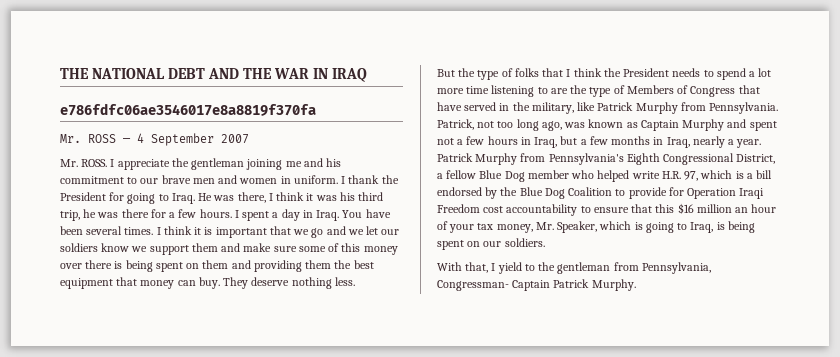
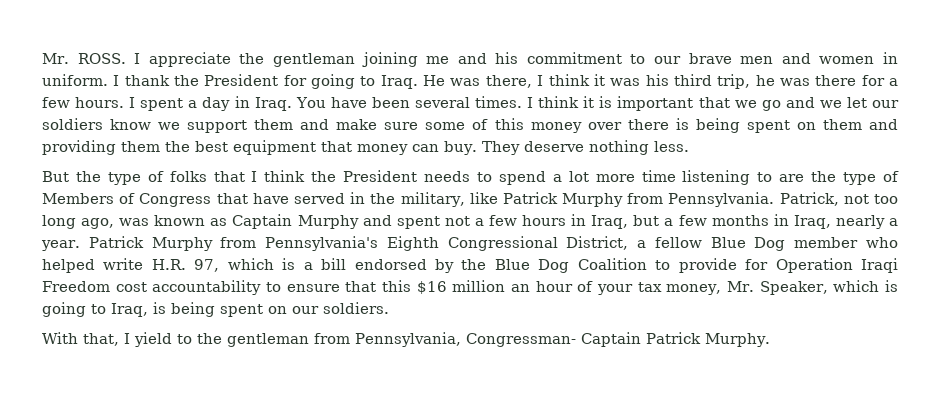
[60,68,368,82] [60,103,316,116] [60,133,249,146] THE NATIONAL DEBT AND THE WAR IN IRAQ // e786fdfc06ae3546017e8a8819f370fa // Mr. ROSS — 4 September 2007 // -> (42, 58) none

